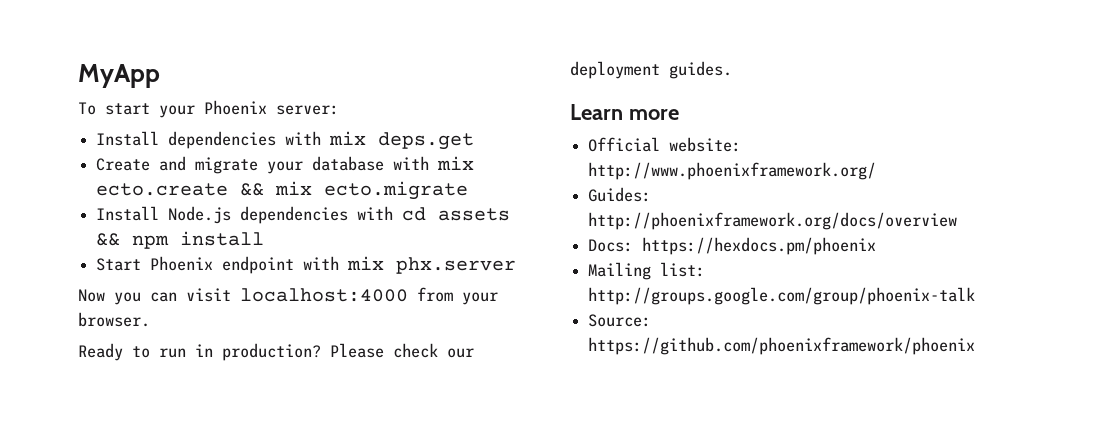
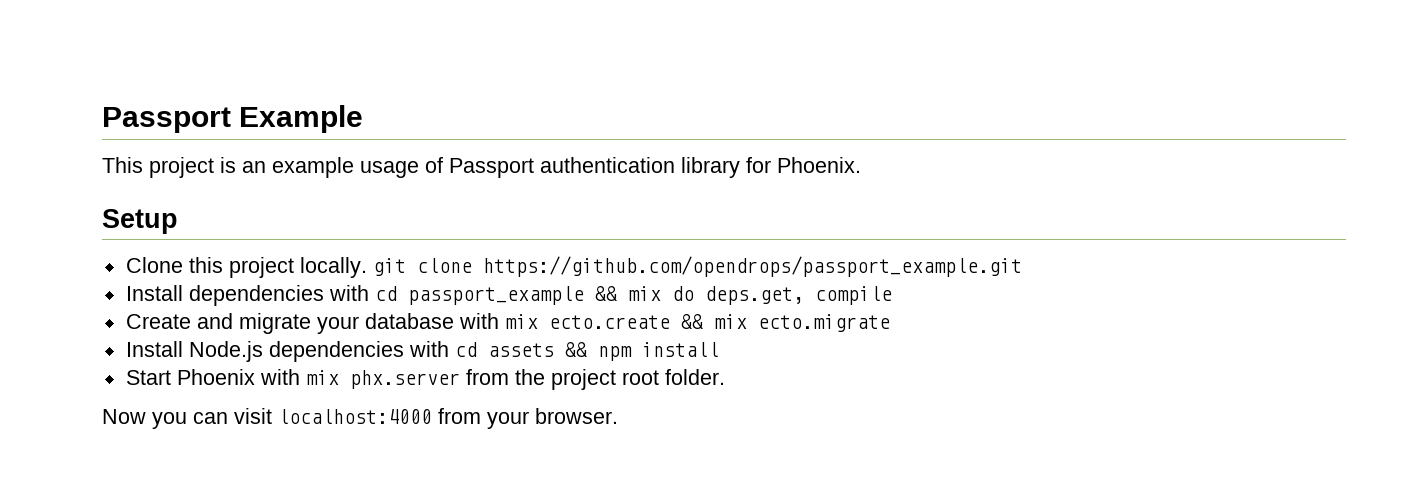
[78,64,160,88] [78,100,339,118] [96,131,475,150] MyApp // To start your Phoenix server: // Install dependencies with mix deps.get -> [102,105,364,133] [102,157,861,178] [102,209,178,234] [125,256,1022,278] [125,285,892,306] Passport Example // This project is an example usage of Passport authentication library for Phoenix. // Setup // Clone this project locally. git clone https://github.com/opendrops/passport_example.git // Install dependencies with cd passport_example && mix do deps.get, compile
[222,256,295,274] endpoint -> (255, 377) none
(517, 265) none -> [465,369,725,390] from the project root folder.
[78,343,474,361] [570,61,732,79] [570,104,679,120] [588,137,742,152] [588,162,877,180] [588,187,652,202] [588,212,958,230] [588,237,877,255] [588,262,706,280] [588,287,976,305] [588,314,652,327] [588,337,976,355] // Ready to run in production? Please check our deployment guides. // Learn more // Official website: http://www.phoenixframework.org/ // Guides: http://phoenixframework.org/docs/overview // Docs: https://hexdocs.pm/phoenix // Mailing list: http://groups.google.com/group/phoenix-talk // Source: https://github.com/phoenixframework/phoenix -> (618, 416) none

